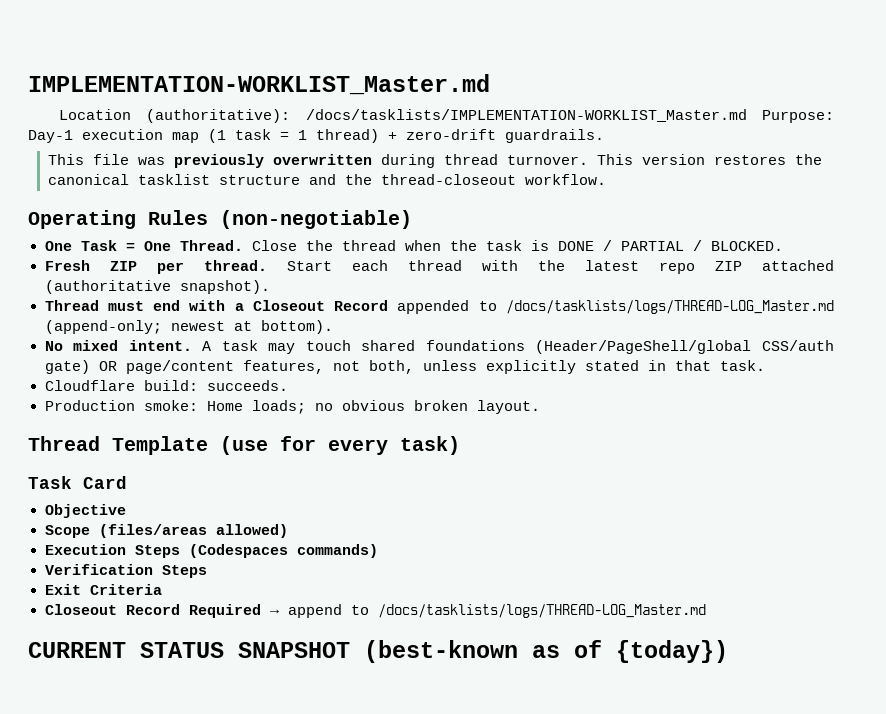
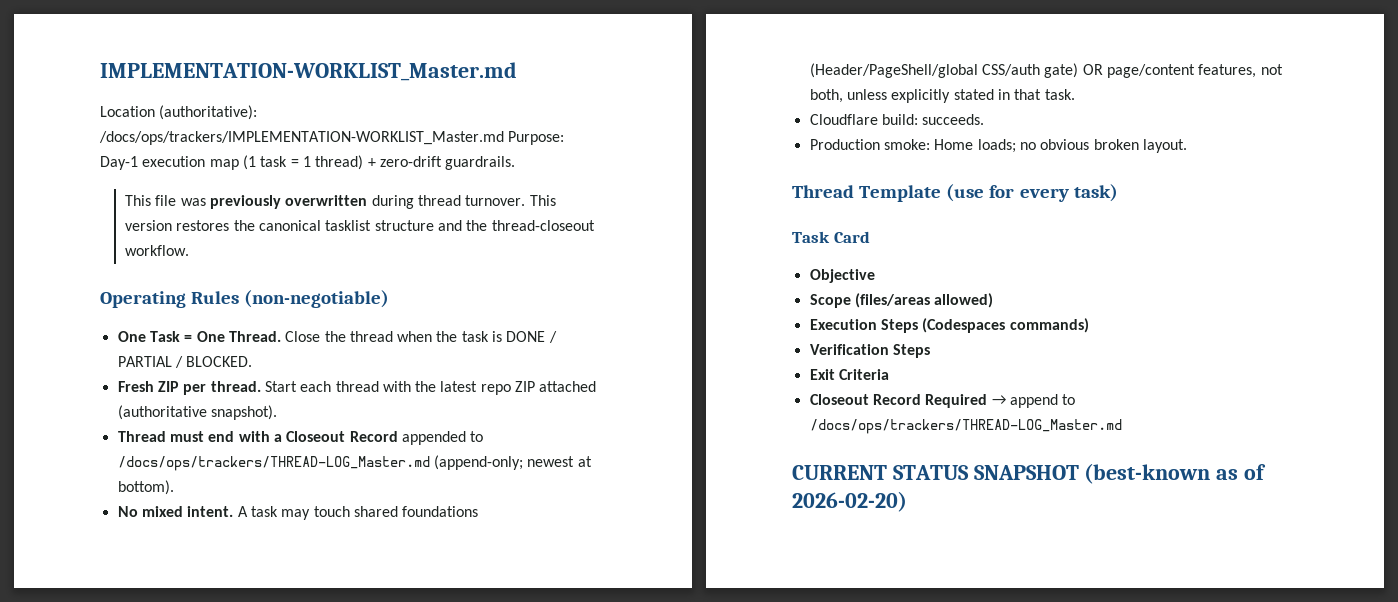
[305,109,747,122] /docs/tasklists/IMPLEMENTATION-WORKLIST_Master.md -> [99,131,504,145] /docs/ops/trackers/IMPLEMENTATION-WORKLIST_Master.md
[505,300,834,314] /docs/tasklists/logs/THREAD-LOG_Master.md -> [117,456,430,471] /docs/ops/trackers/THREAD-LOG_Master.md
[377,604,706,618] /docs/tasklists/logs/THREAD-LOG_Master.md -> [809,419,1122,434] /docs/ops/trackers/THREAD-LOG_Master.md
[616,640,728,663] {today}) -> [792,491,907,512] 2026-02-20)

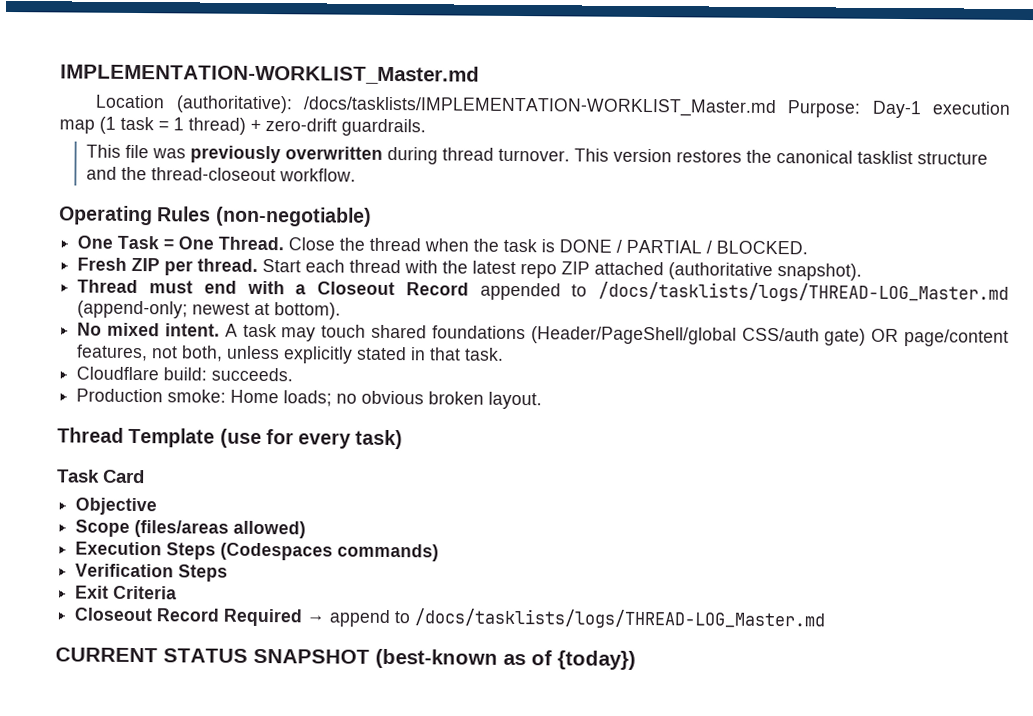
[99,131,504,145] /docs/ops/trackers/IMPLEMENTATION-WORKLIST_Master.md -> [302,96,777,118] /docs/tasklists/IMPLEMENTATION-WORKLIST_Master.md
[117,456,430,471] /docs/ops/trackers/THREAD-LOG_Master.md -> [598,281,1009,303] /docs/tasklists/logs/THREAD-LOG_Master.md
[809,419,1122,434] /docs/ops/trackers/THREAD-LOG_Master.md -> [414,608,827,630] /docs/tasklists/logs/THREAD-LOG_Master.md
[792,491,907,512] 2026-02-20) -> [557,650,636,670] {today})

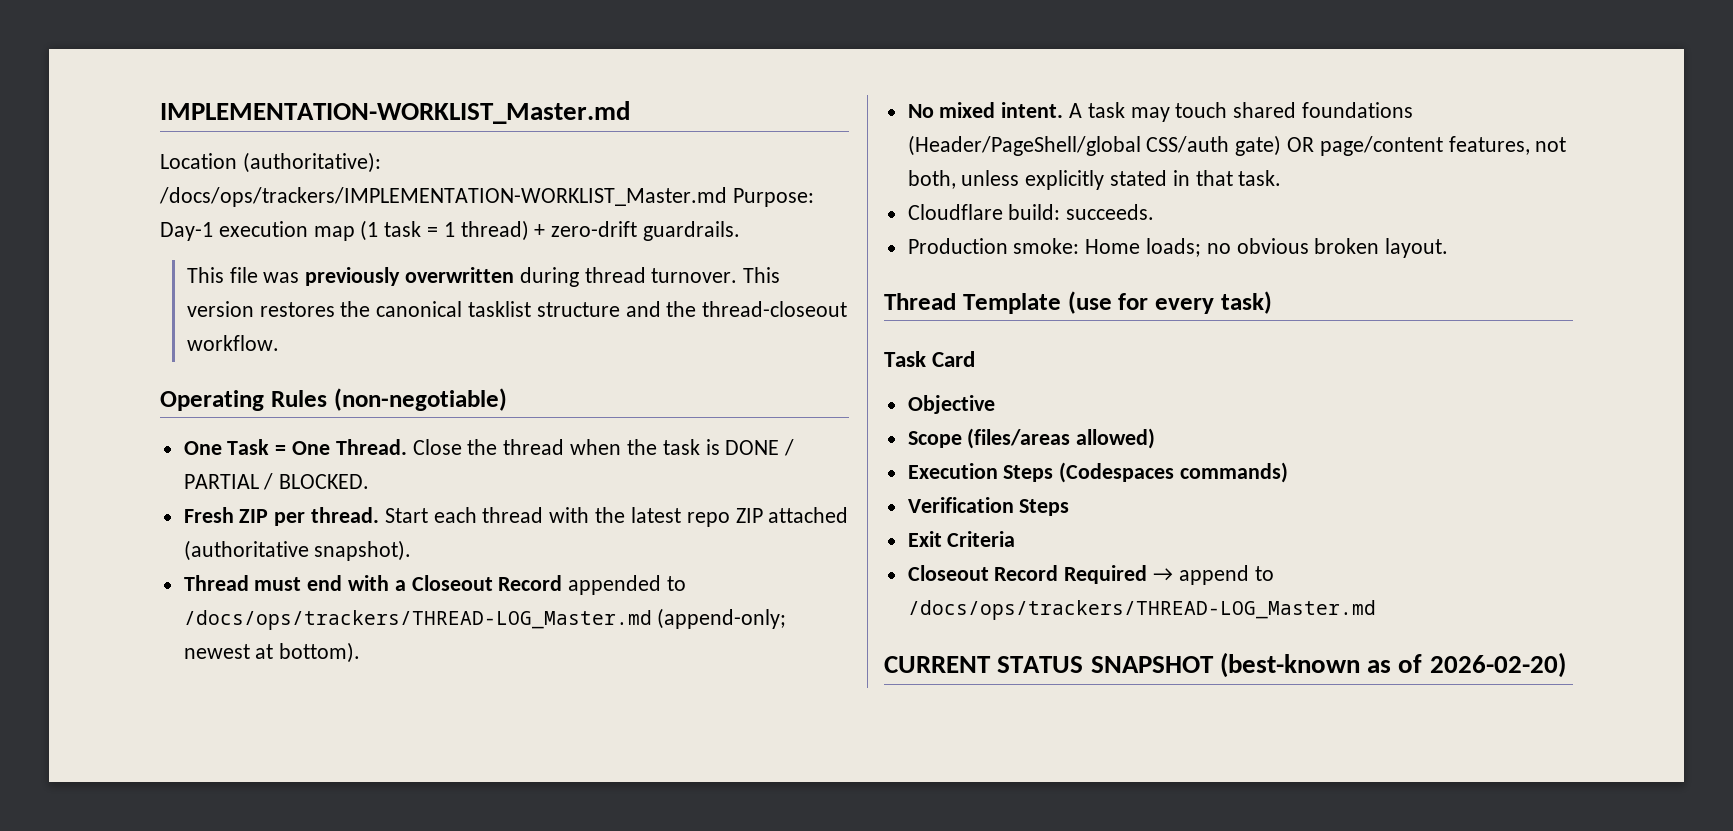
[302,96,777,118] /docs/tasklists/IMPLEMENTATION-WORKLIST_Master.md -> [159,187,727,207] /docs/ops/trackers/IMPLEMENTATION-WORKLIST_Master.md
[598,281,1009,303] /docs/tasklists/logs/THREAD-LOG_Master.md -> [183,610,652,630] /docs/ops/trackers/THREAD-LOG_Master.md
[414,608,827,630] /docs/tasklists/logs/THREAD-LOG_Master.md -> [907,600,1376,620] /docs/ops/trackers/THREAD-LOG_Master.md
[557,650,636,670] {today}) -> [1429,652,1566,678] 2026-02-20)

